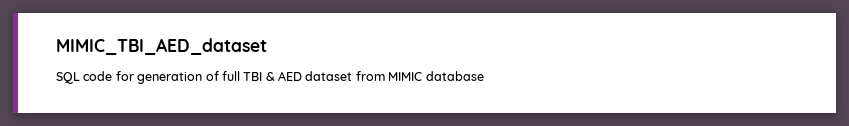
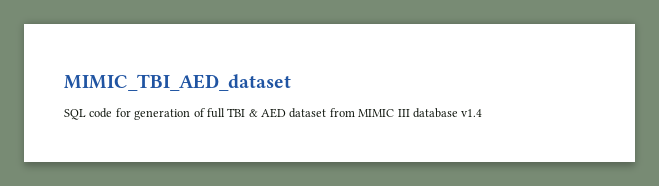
[425,71,484,81] database -> [397,108,483,118] III database v1.4

